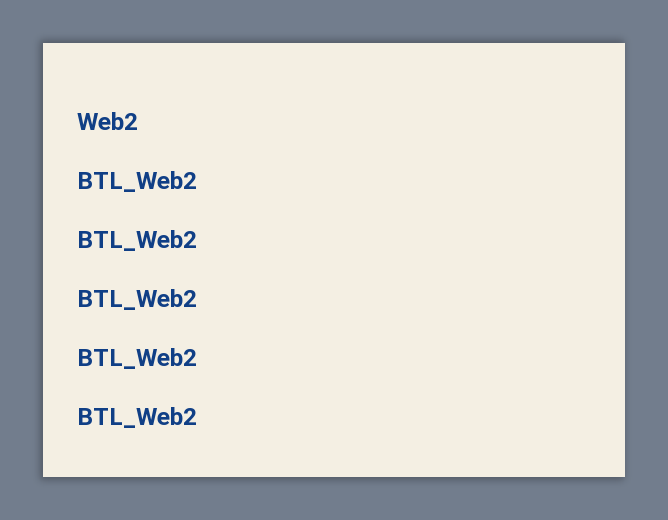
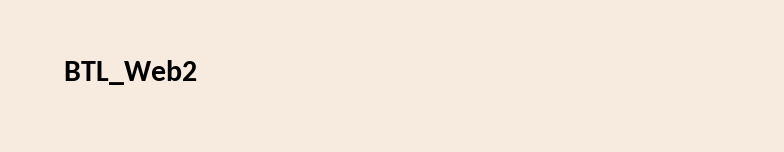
[77,112,138,130] [77,171,197,192] [77,230,197,251] [77,289,197,310] [77,348,197,369] [77,407,197,428] Web2 // BTL_Web2 // BTL_Web2 // BTL_Web2 // BTL_Web2 // BTL_Web2 -> [64,60,197,85] BTL_Web2

